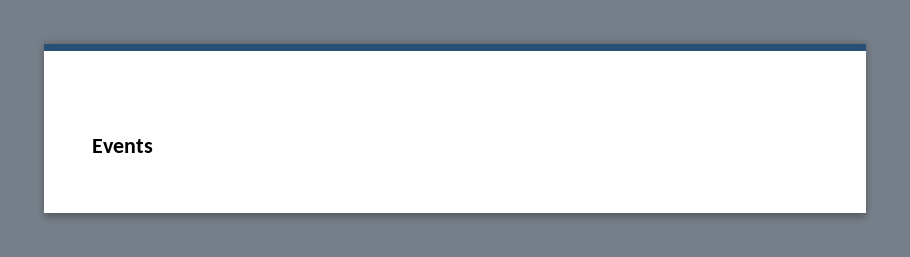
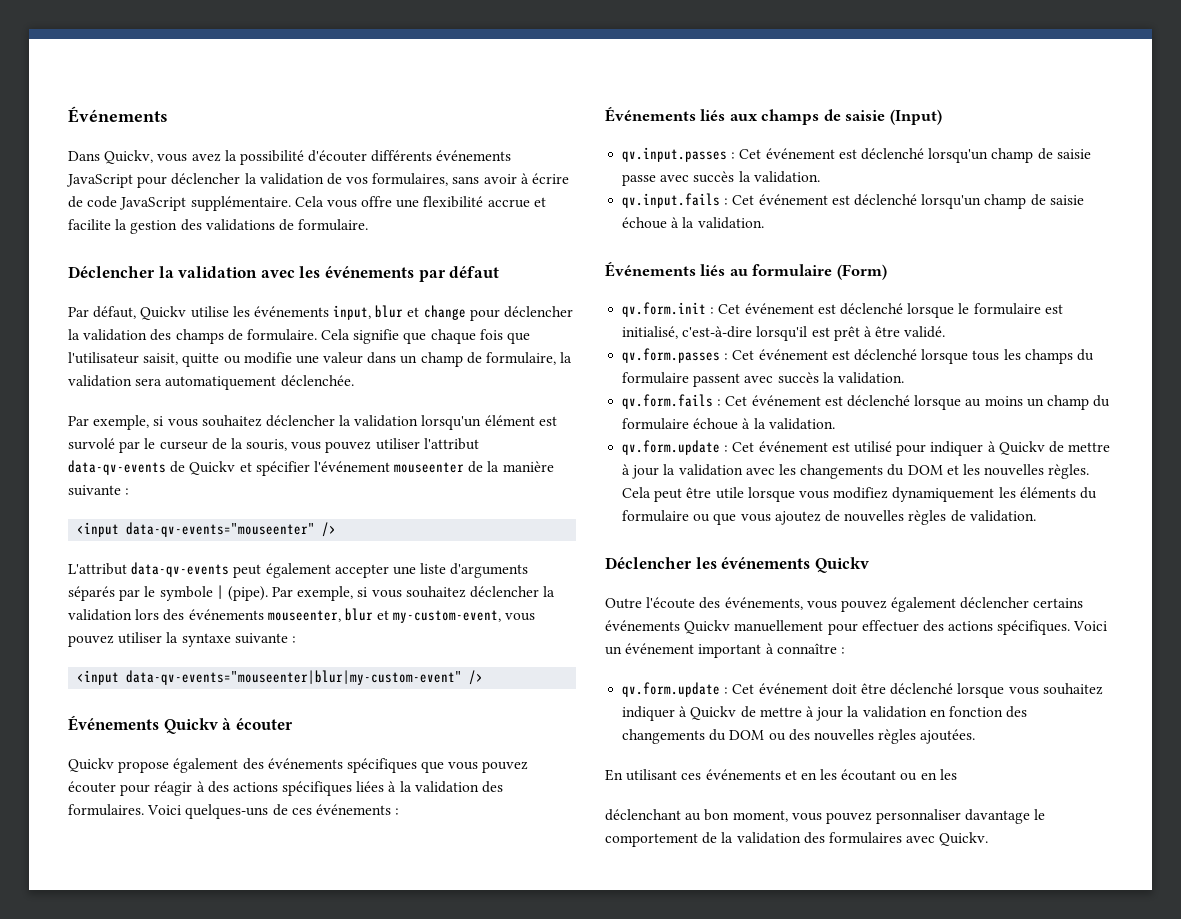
[92,139,153,153] Events -> [68,106,168,123] [68,150,512,165] [66,173,570,188] [68,196,546,211] [68,219,369,234] [68,266,500,282] [68,305,574,321] [68,329,531,344] [68,352,573,367] [68,375,354,390] [68,415,557,430] [68,438,479,453] [68,460,554,476] [68,485,130,496] [77,522,337,537] [68,562,529,578] [68,585,556,601] [68,608,536,623] [68,632,296,647] [77,670,484,685] [68,715,293,734] [68,758,529,773] [68,781,504,796] [68,804,400,819] [605,106,942,125] [622,147,1091,163] [622,171,820,186] [622,193,1084,209] [622,217,764,229] [605,261,887,280] [622,302,1063,318] [622,326,946,341] [622,348,1094,364] [622,372,904,387] [622,394,1111,410] [622,418,835,430] [622,440,1111,456] [622,464,1090,479] [622,487,1097,502] [622,510,1036,525] [605,557,869,573] [605,597,1084,612] [605,620,1108,635] [605,643,845,658] [622,682,1103,698] [622,706,1028,721] [622,729,976,744] [605,769,957,781] [605,809,1046,824] [605,832,989,847] Événements // Dans Quickv, vous avez la possibilité d'écouter différents événements JavaScript pour déclencher la validation de vos formulaires, sans avoir à écrire de code JavaScript supplémentaire. Cela vous offre une flexibilité accrue et facilite la gestion des validations de formulaire. // Déclencher la validation avec les événements par défaut // Par défaut, Quickv utilise les événements input, blur et change pour déclencher la validation des champs de formulaire. Cela signifie que chaque fois que l'utilisateur saisit, quitte ou modifie une valeur dans un champ de formulaire, la validation sera automatiquement déclenchée. // Par exemple, si vous souhaitez déclencher la validation lorsqu'un élément est survolé par le curseur de la souris, vous pouvez utiliser l'attribut data-qv-events de Quickv et spécifier l'événement mouseenter de la manière suivante : // <input data-qv-events="mouseenter" /> // L'attribut data-qv-events peut également accepter une liste d'arguments séparés par le symbole | (pipe). Par exemple, si vous souhaitez déclencher la validation lors des événements mouseenter, blur et my-custom-event, vous pouvez utiliser la syntaxe suivante : // <input data-qv-events="mouseenter|blur|my-custom-event" /> // Événements Quickv à écouter // Quickv propose également des événements spécifiques que vous pouvez écouter pour réagir à des actions spécifiques liées à la validation des formulaires. Voici quelques-uns de ces événements : // Événements liés aux champs de saisie (Input) // qv.input.passes : Cet événement est déclenché lorsqu'un champ de saisie passe avec succès la validation. // qv.input.fails : Cet événement est déclenché lorsqu'un champ de saisie échoue à la validation. // Événements liés au formulaire (Form) // qv.form.init : Cet événement est déclenché lorsque le formulaire est initialisé, c'est-à-dire lorsqu'il est prêt à être validé. // qv.form.passes : Cet événement est déclenché lorsque tous les champs du formulaire passent avec succès la validation. // qv.form.fails : Cet événement est déclenché lorsque au moins un champ du formulaire échoue à la validation. // qv.form.update : Cet événement est utilisé pour indiquer à Quickv de mettre à jour la validation avec les changements du DOM et les nouvelles règles. Cela peut être utile lorsque vous modifiez dynamiquement les éléments du formulaire ou que vous ajoutez de nouvelles règles de validation. // Déclencher les événements Quickv // Outre l'écoute des événements, vous pouvez également déclencher certains événements Quickv manuellement pour effectuer des actions spécifiques. Voici un événement important à connaître : // qv.form.update : Cet événement doit être déclenché lorsque vous souhaitez indiquer à Quickv de mettre à jour la validation en fonction des changements du DOM ou des nouvelles règles ajoutées. // En utilisant ces événements et en les écoutant ou en les // déclenchant au bon moment, vous pouvez personnaliser davantage le comportement de la validation des formulaires avec Quickv.

